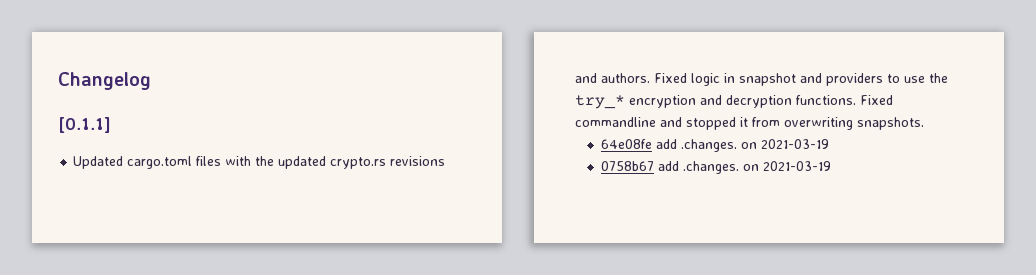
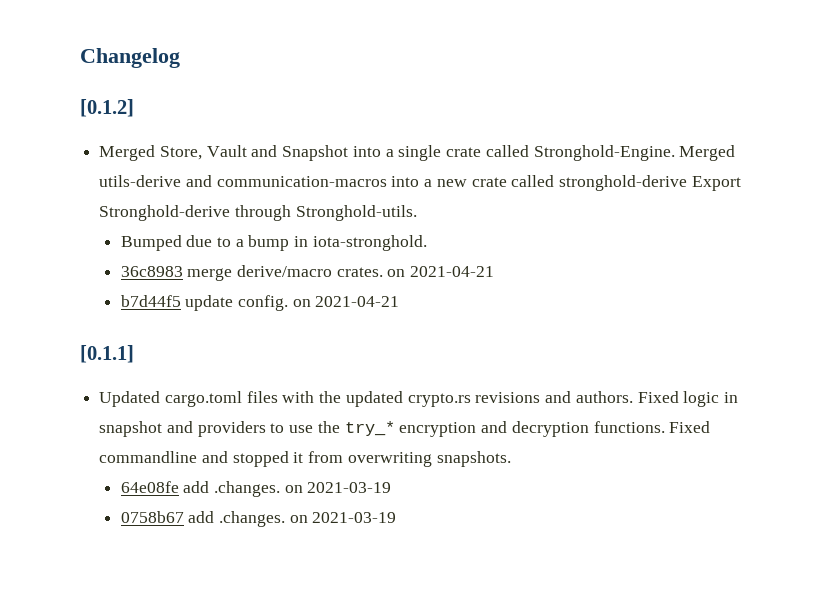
(151, 81) none -> [80,99,134,117] [99,145,736,161] [99,175,741,191] [99,205,417,221] [120,235,427,251] [120,265,495,281] [120,295,400,311] // [0.1.2] // Merged Store, Vault and Snapshot into a single crate called Stronghold-Engine. Merged utils-derive and communication-macros into a new crate called stronghold-derive Export Stronghold-derive through Stronghold-utils. // Bumped due to a bump in iota-stronghold. // 36c8983 merge derive/macro crates. on 2021-04-21 // b7d44f5 update config. on 2021-04-21

